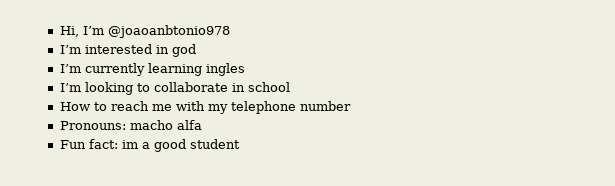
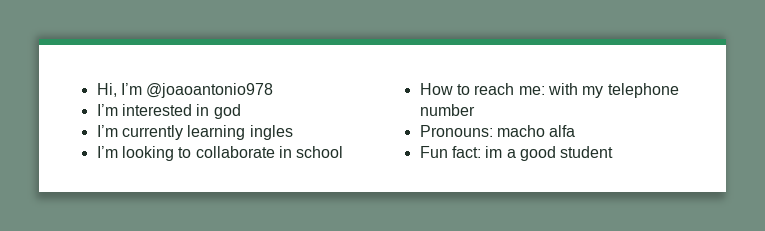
[107,25,230,38] @joaoanbtonio978 -> [146,83,274,98] @joaoantonio978
[151,104,172,111] me -> [518,86,545,95] me:

